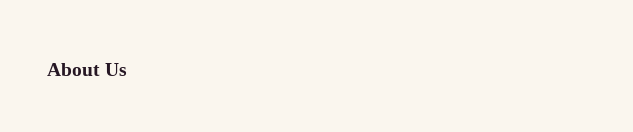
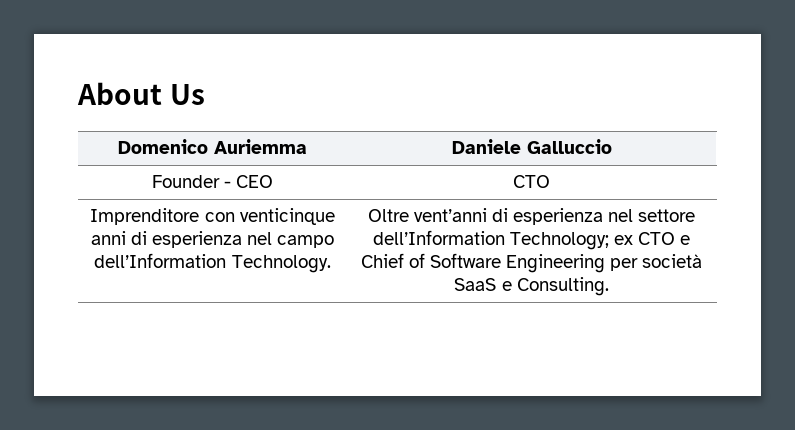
(128, 69) none -> [118,139,307,154] [451,139,612,154] [151,175,274,188] [513,175,550,188] [90,208,335,225] [90,231,335,248] [94,253,331,273] [367,208,696,225] [372,230,691,250] [360,253,703,273] [454,277,609,296] // Domenico Auriemma | Daniele Galluccio // Founder - CEO | CTO // Imprenditore con venticinque anni di esperienza nel campo dell’Information Technology. | Oltre vent’anni di esperienza nel settore dell’Information Technology; ex CTO e Chief of Software Engineering per società SaaS e Consulting.

